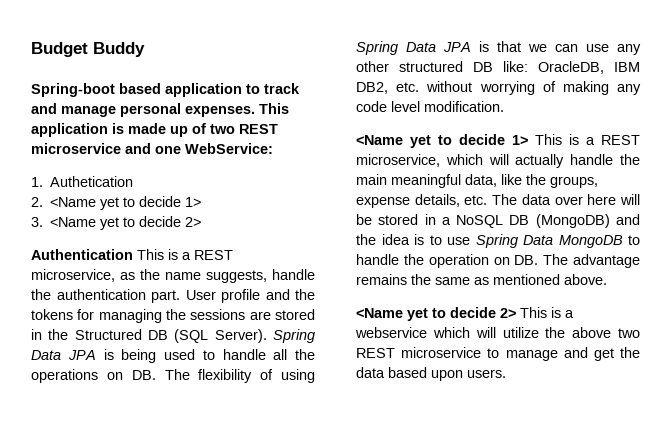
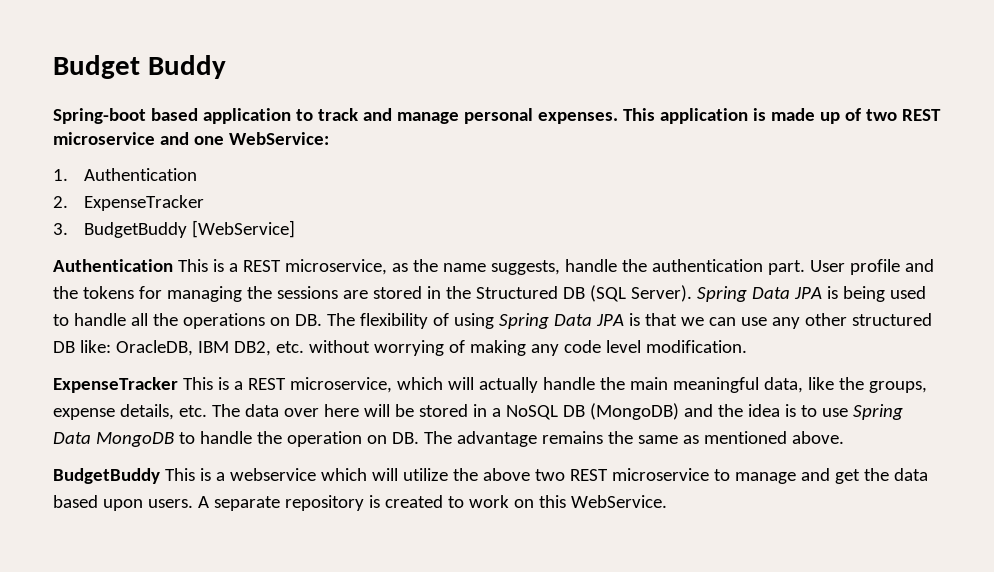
[50,176,134,187] Authetication -> [83,168,197,181] Authentication
[50,196,202,210] [31,216,202,230] <Name yet to decide 1> // 3. <Name yet to decide 2> -> [83,195,204,211] [53,220,295,238] ExpenseTracker // 3. BudgetBuddy [WebService]
[356,134,528,148] <Name yet to decide 1> -> [53,377,178,393] ExpenseTracker
[356,307,516,321] <Name yet to decide 2> -> [53,468,160,484] BudgetBuddy
(506, 373) none -> [197,495,667,511] A separate repository is created to work on this WebService.

